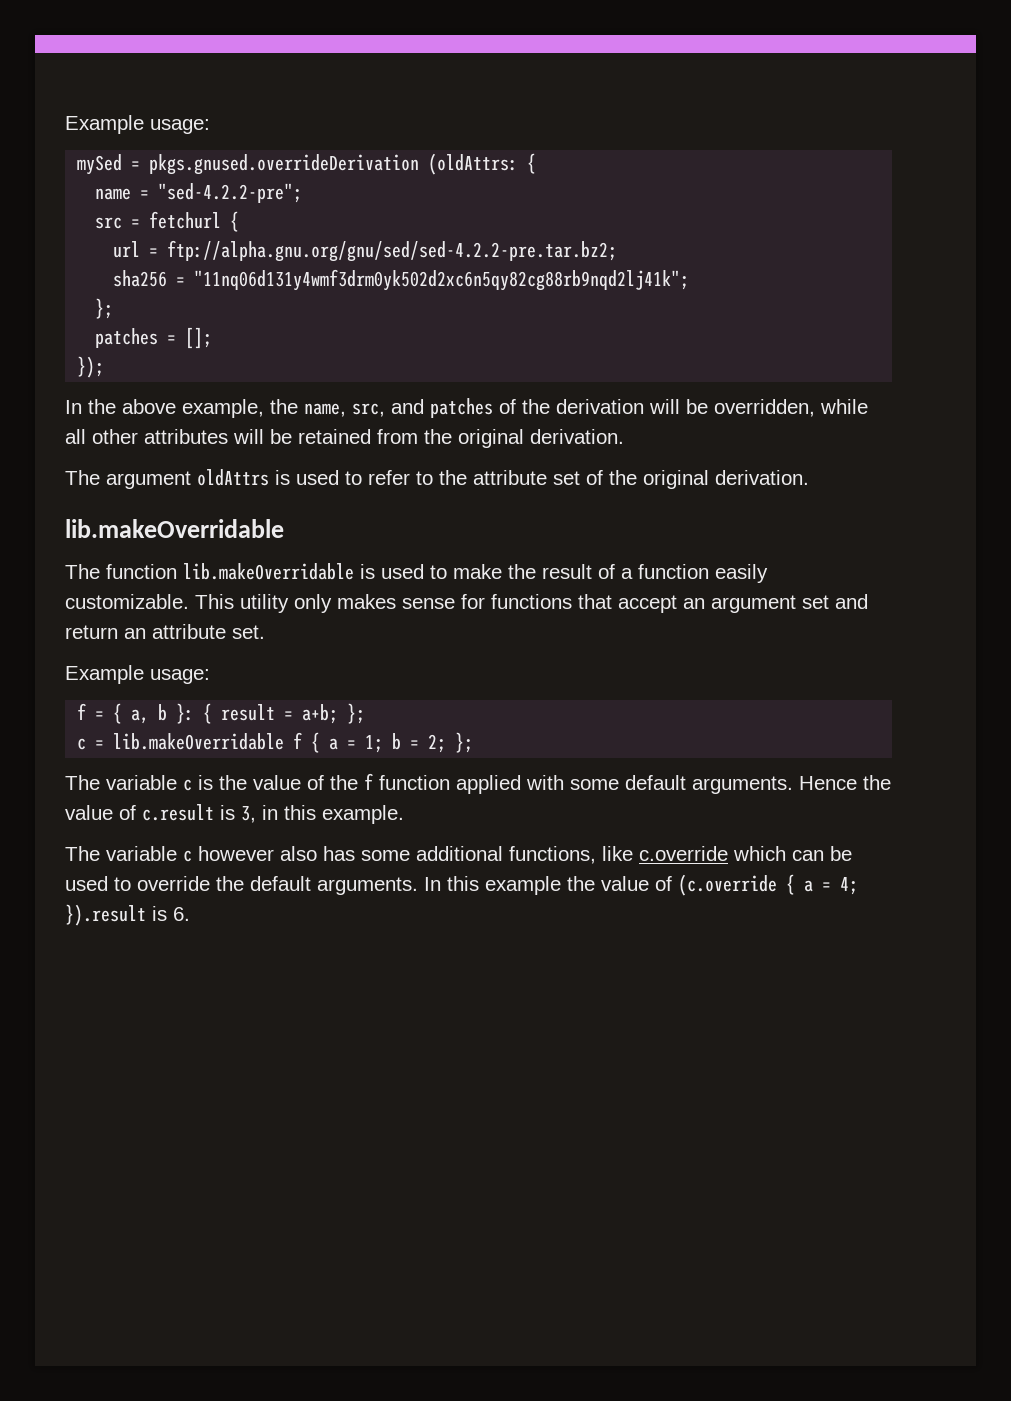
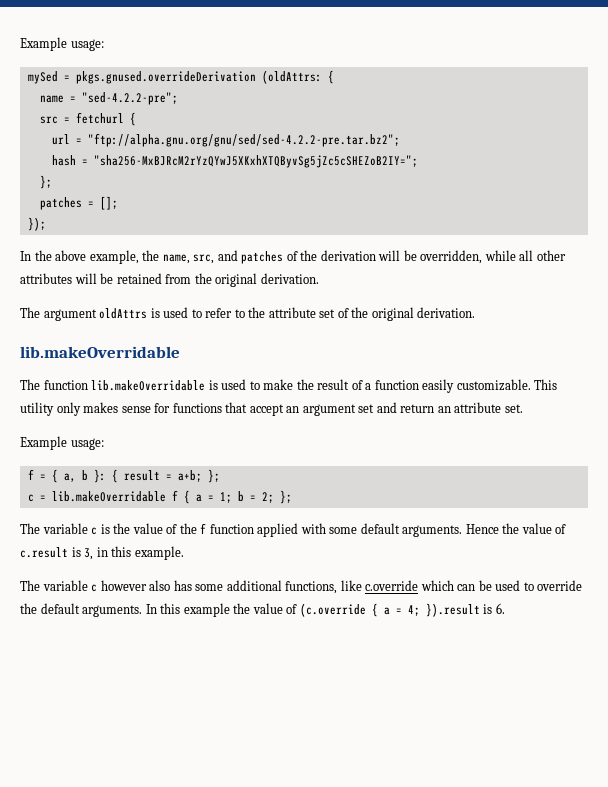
[167,240,618,262] [113,269,690,291] ftp://alpha.gnu.org/gnu/sed/sed-4.2.2-pre.tar.bz2; // sha256 = "11nq06d131y4wmf3drm0yk502d2xc6n5qy82cg88rb9nqd2lj41k"; -> [87,133,400,147] [51,155,418,168] "ftp://alpha.gnu.org/gnu/sed/sed-4.2.2-pre.tar.bz2"; // hash = "sha256-MxBJRcM2rYzQYwJ5XKxhXTQByvSg5jZc5cSHEZoB2IY=";

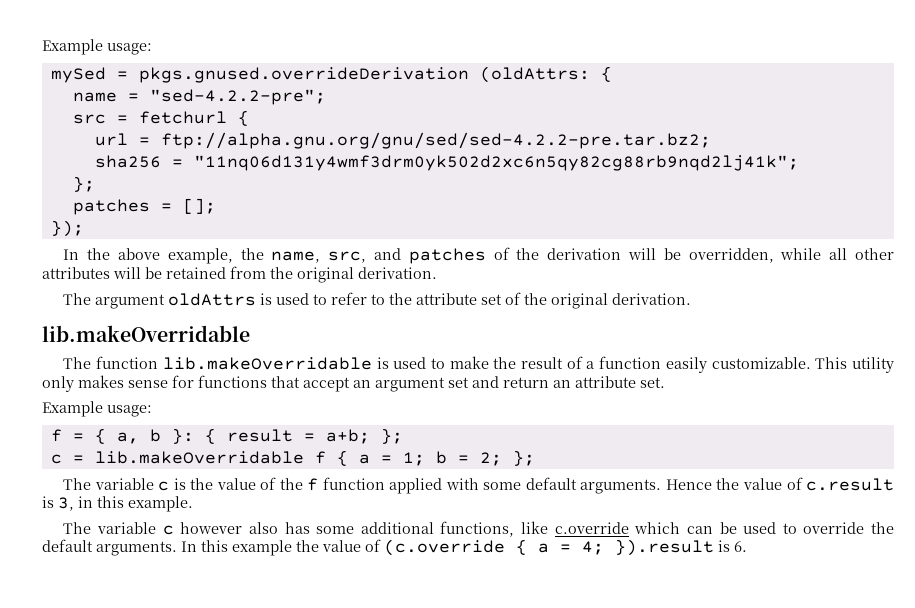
[87,133,400,147] [51,155,418,168] "ftp://alpha.gnu.org/gnu/sed/sed-4.2.2-pre.tar.bz2"; // hash = "sha256-MxBJRcM2rYzQYwJ5XKxhXTQByvSg5jZc5cSHEZoB2IY="; -> [160,132,711,149] [94,155,799,171] ftp://alpha.gnu.org/gnu/sed/sed-4.2.2-pre.tar.bz2; // sha256 = "11nq06d131y4wmf3drm0yk502d2xc6n5qy82cg88rb9nqd2lj41k";

